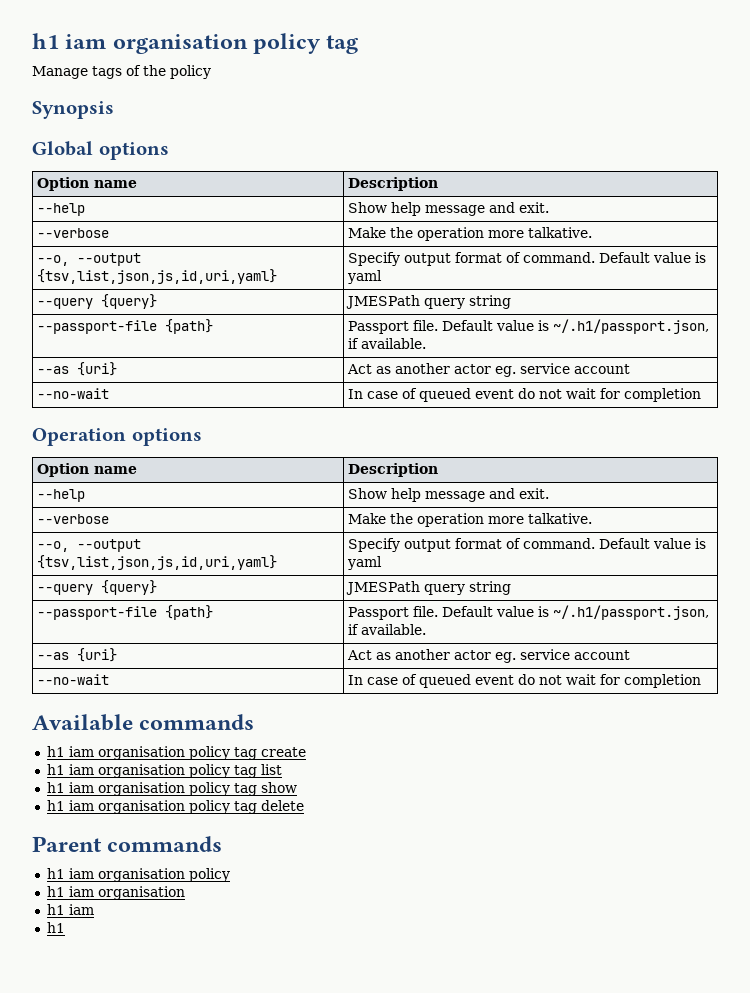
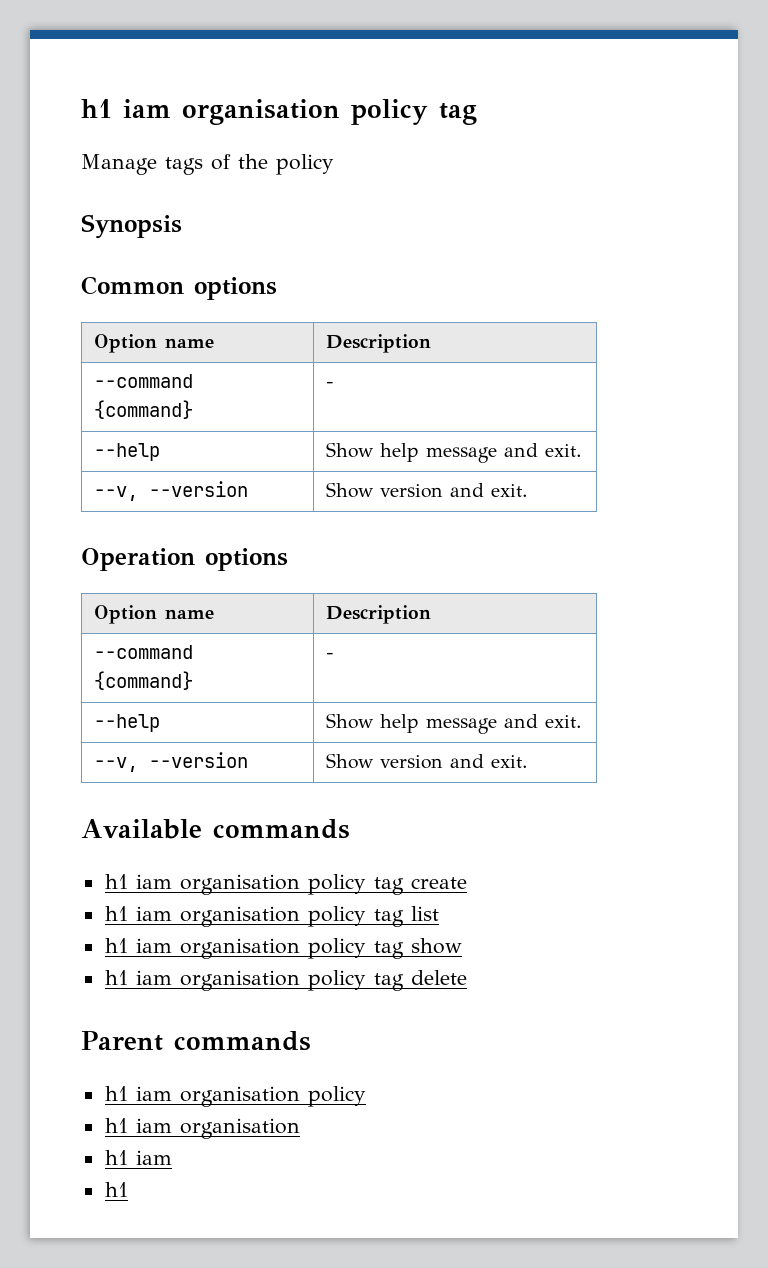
[32,141,169,160] [37,177,138,191] [348,177,439,191] [37,203,86,216] [348,202,550,216] [37,228,110,238] [348,227,593,241] [37,253,142,266] [37,269,278,284] [348,252,707,266] [347,270,383,284] [37,294,158,309] [346,295,512,309] [37,319,214,334] [348,319,710,334] [348,338,427,349] [37,362,118,376] [347,363,631,377] [37,388,110,399] [348,388,702,402] Global options // Option name | Description // --help | Show help message and exit. // --verbose | Make the operation more talkative. // --o, --output {tsv,list,json,js,id,uri,yaml} | Specify output format of command. Default value is yaml // --query {query} | JMESPath query string // --passport-file {path} | Passport file. Default value is ~/.h1/passport.json, if available. // --as {uri} | Act as another actor eg. service account // --no-wait | In case of queued event do not wait for completion -> [81,276,277,300] [94,334,215,353] [326,334,432,353] [94,374,194,388] [94,400,194,419] [326,382,335,388] [94,443,161,461] [326,442,583,463] [94,481,249,501] [326,482,529,498] Common options // Option name | Description // --command {command} | - // --help | Show help message and exit. // --v, --version | Show version and exit.
[37,489,86,502] [348,488,550,502] [37,514,110,524] [348,513,593,527] [37,539,142,552] [37,555,278,570] [348,538,707,552] [347,556,383,570] [37,580,158,595] [346,581,512,595] [37,605,214,620] [348,605,710,620] [348,624,427,635] [37,648,118,662] [347,649,631,663] [37,674,110,685] [348,674,702,688] // --help | Show help message and exit. // --verbose | Make the operation more talkative. // --o, --output {tsv,list,json,js,id,uri,yaml} | Specify output format of command. Default value is yaml // --query {query} | JMESPath query string // --passport-file {path} | Passport file. Default value is ~/.h1/passport.json, if available. // --as {uri} | Act as another actor eg. service account // --no-wait | In case of queued event do not wait for completion -> [94,645,194,659] [94,671,194,690] [326,653,335,659] [94,714,161,732] [326,713,583,734] [94,752,249,772] [326,753,529,769] // --command {command} | - // --help | Show help message and exit. // --v, --version | Show version and exit.

